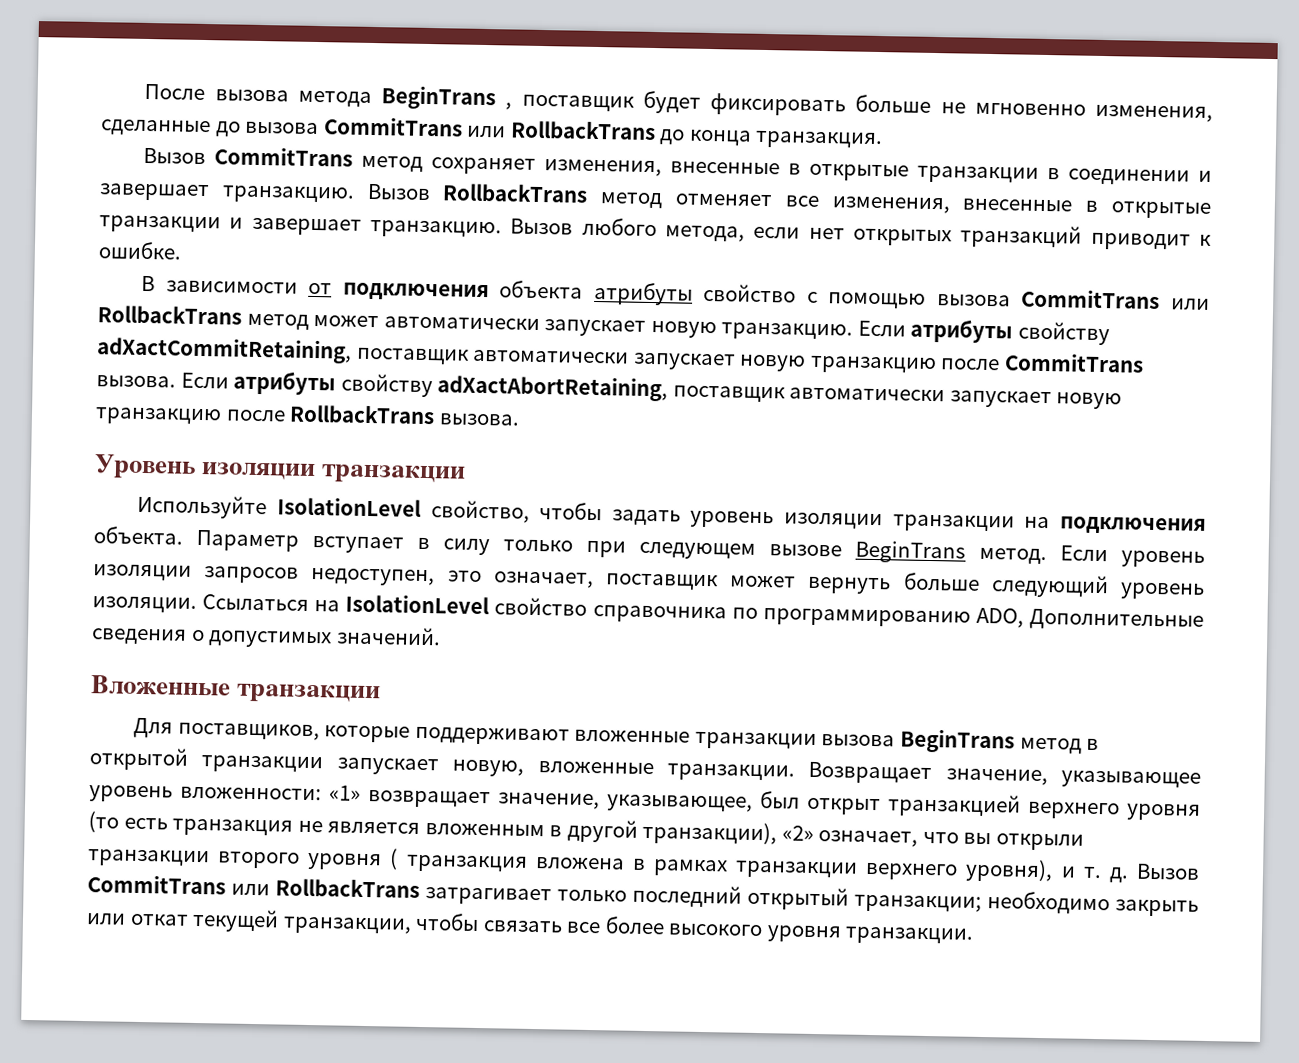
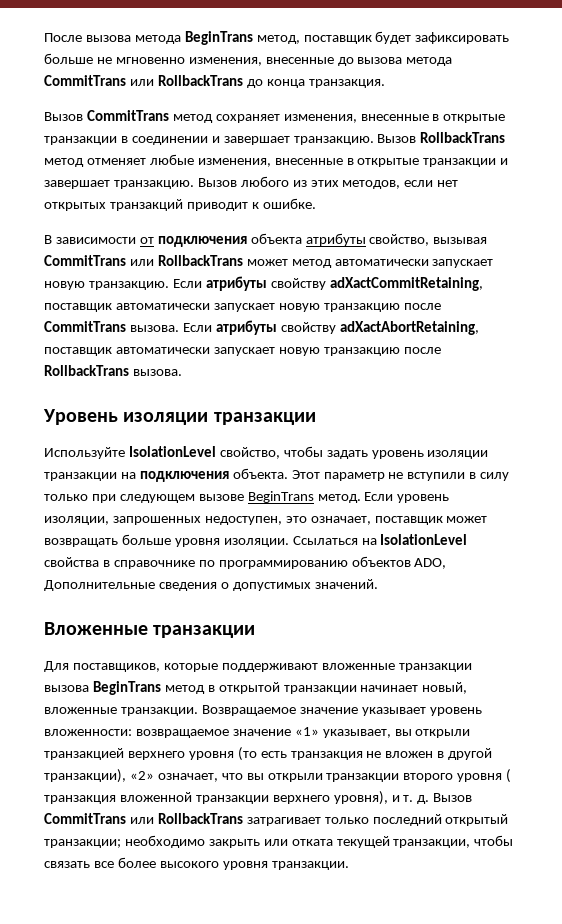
[505,102,513,110] , -> [256,35,300,44] метод,
[710,93,847,117] фиксировать -> [415,32,510,44] зафиксировать
[100,119,211,137] сделанные -> [265,57,334,64] внесенные
(320, 128) none -> [406,57,453,66] метода
[784,195,819,207] все -> [149,154,194,165] любые
[664,225,745,242] метода, -> [292,180,401,189] из этих методов,
[703,283,1211,310] [97,305,380,330] свойство с помощью вызова CommitTrans или RollbackTrans метод может -> [369,234,488,246] [44,255,332,268] свойство, вызывая CommitTrans или RollbackTrans может метод
[196,529,404,554] Параметр вступает -> [291,470,466,481] Этот параметр не вступили
[93,564,300,584] изоляции запросов -> [44,516,201,525] изоляции, запрошенных
[807,572,1206,600] вернуть больше следующий уровень -> [44,534,220,547] возвращать больше уровня
[494,597,727,624] свойство справочника -> [44,557,195,569] свойства в справочнике
(971, 618) none -> [351,556,411,567] объектов
[336,757,1201,789] [89,785,881,816] запускает новую, вложенные транзакции. Возвращает значение, указывающее уровень вложенности: «1» возвращает значение, указывающее, был открыт -> [360,682,468,694] [44,705,482,716] [44,727,471,738] начинает новый, вложенные транзакции. Возвращаемое значение указывает уровень вложенности: возвращаемое значение «1» указывает, вы открыли
[327,821,545,837] является вложенным -> [385,751,434,758] вложен
[534,857,728,877] вложена в рамках -> [119,792,192,802] вложенной
[129,913,189,926] откат -> [291,839,333,846] отката

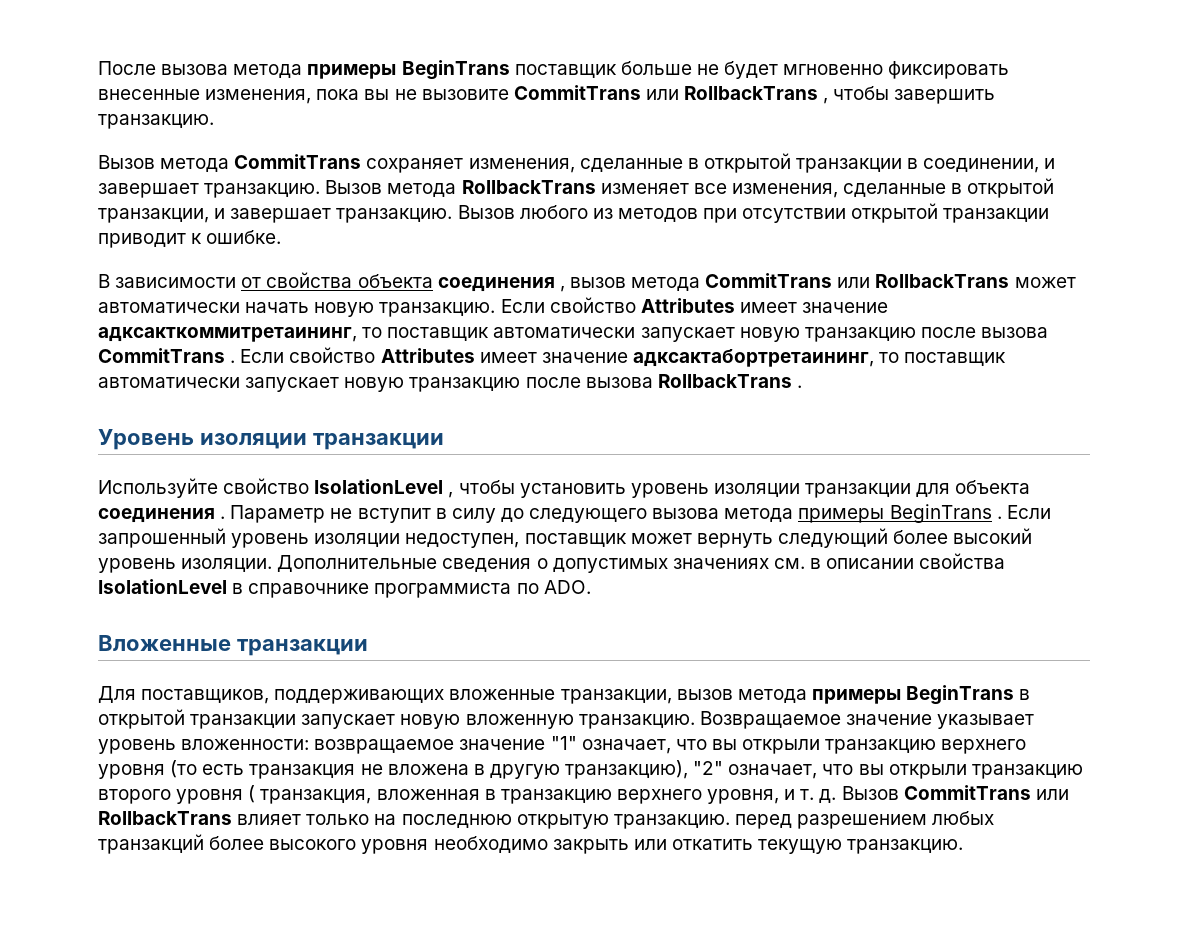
[184,31,510,45] [44,53,453,66] [44,75,385,88] [44,110,506,123] BeginTrans метод, поставщик будет зафиксировать больше не мгновенно изменения, внесенные до вызова метода CommitTrans или RollbackTrans до конца транзакция. // Вызов CommitTrans метод сохраняет изменения, внесенные в открытые -> [307,60,1010,80] [98,85,996,104] [98,114,214,129] [98,153,791,173] примеры BeginTrans поставщик больше не будет мгновенно фиксировать внесенные изменения, пока вы не вызовите CommitTrans или RollbackTrans , чтобы завершить транзакцию. // Вызов метода CommitTrans сохраняет изменения, сделанные в открытой
[131,132,506,145] [44,154,497,167] соединении и завершает транзакцию. Вызов RollbackTrans метод отменяет любые изменения, внесенные в открытые транзакции -> [923,158,1056,173] [98,178,1055,198] [98,208,209,223] соединении, и завершает транзакцию. Вызов метода RollbackTrans изменяет все изменения, сделанные в открытой транзакции,
[310,180,459,189] [44,199,183,211] этих методов, если нет открытых транзакций -> [617,203,1050,223] методов при отсутствии открытой транзакции
[157,233,488,247] [44,255,494,268] [44,276,483,291] [44,303,441,312] [44,320,479,335] [44,347,441,356] [44,365,182,376] подключения объекта атрибуты свойство, вызывая CommitTrans или RollbackTrans может метод автоматически запускает новую транзакцию. Если атрибуты свойству adXactCommitRetaining, поставщик автоматически запускает новую транзакцию после CommitTrans вызова. Если атрибуты свойству adXactAbortRetaining, поставщик автоматически запускает новую транзакцию после RollbackTrans вызова. -> [266,272,1076,292] [98,297,889,317] [98,327,1049,342] [98,347,1007,367] [98,374,802,392] свойства объекта соединения , вызов метода CommitTrans или RollbackTrans может автоматически начать новую транзакцию. Если свойство Attributes имеет значение адксакткоммитретаининг, то поставщик автоматически запускает новую транзакцию после вызова CommitTrans . Если свойство Attributes имеет значение адксактабортретаининг, то поставщик автоматически запускает новую транзакцию после вызова RollbackTrans .
[128,446,489,459] [44,468,510,482] [44,491,450,503] [44,516,488,525] [44,534,468,547] [44,556,447,569] [44,579,378,591] [44,622,256,638] [44,661,472,672] [44,681,468,695] [44,707,198,716] IsolationLevel свойство, чтобы задать уровень изоляции транзакции на подключения объекта. Этот параметр не вступили в силу только при следующем вызове BeginTrans метод. Если уровень изоляции, запрошенных недоступен, это означает, поставщик может возвращать больше уровня изоляции. Ссылаться на IsolationLevel свойства в справочнике по программированию объектов ADO, Дополнительные сведения о допустимых значений. // Вложенные транзакции // Для поставщиков, которые поддерживают вложенные транзакции вызова BeginTrans метод в открытой транзакции начинает новый, вложенные транзакции. -> [223,478,1031,498] [98,504,1051,523] [98,528,1033,548] [98,553,1006,573] [98,579,591,598] [98,635,368,656] [98,685,1031,705] [98,709,695,729] свойство IsolationLevel , чтобы установить уровень изоляции транзакции для объекта соединения . Параметр не вступит в силу до следующего вызова метода примеры BeginTrans . Если запрошенный уровень изоляции недоступен, поставщик может вернуть следующий более высокий уровень изоляции. Дополнительные сведения о допустимых значениях см. в описании свойства IsolationLevel в справочнике программиста по ADO. // Вложенные транзакции // Для поставщиков, поддерживающих вложенные транзакции, вызов метода примеры BeginTrans в открытой транзакции запускает новую вложенную транзакцию.
[294,727,471,738] [44,748,124,760] «1» указывает, вы открыли транзакцией -> [550,736,937,754] "1" означает, что вы открыли транзакцию
[385,748,493,760] [44,769,400,783] вложен в другой транзакции), «2» означает, что вы открыли транзакции -> [387,760,1083,779] вложена в другую транзакцию), "2" означает, что вы открыли транзакцию
[44,791,388,805] транзакция вложенной транзакции верхнего уровня), -> [260,789,780,804] транзакция, вложенная в транзакцию верхнего уровня,
[246,814,509,826] [44,835,514,848] [44,857,349,870] затрагивает только последний открытый транзакции; необходимо закрыть или отката текущей транзакции, чтобы связать все более высокого уровня транзакции. -> [237,811,995,829] [98,834,964,854] влияет только на последнюю открытую транзакцию. перед разрешением любых транзакций более высокого уровня необходимо закрыть или откатить текущую транзакцию.

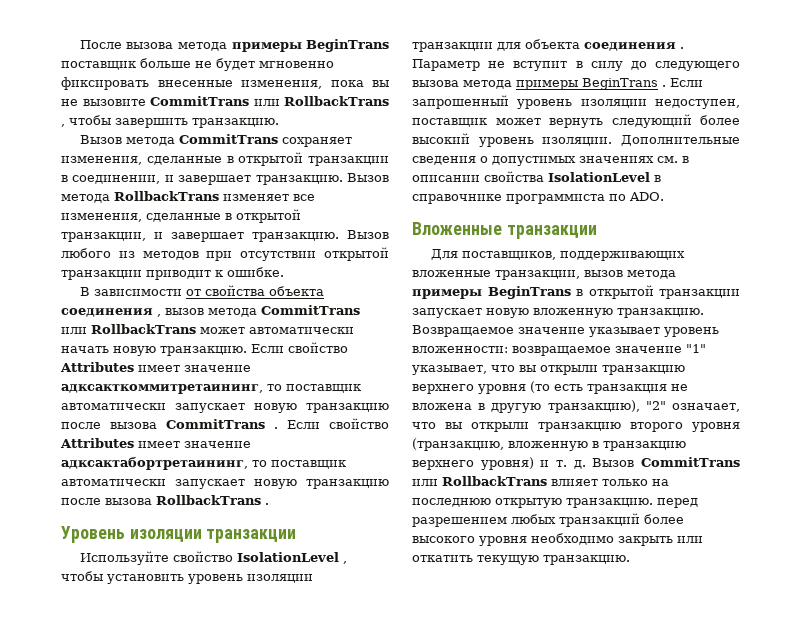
[581,739,671,754] означает, -> [412,365,487,375] указывает,
[248,785,480,804] ( транзакция, вложенная -> [412,438,588,451] (транзакцию, вложенную
[707,789,780,804] уровня, -> [480,457,534,470] уровня)

